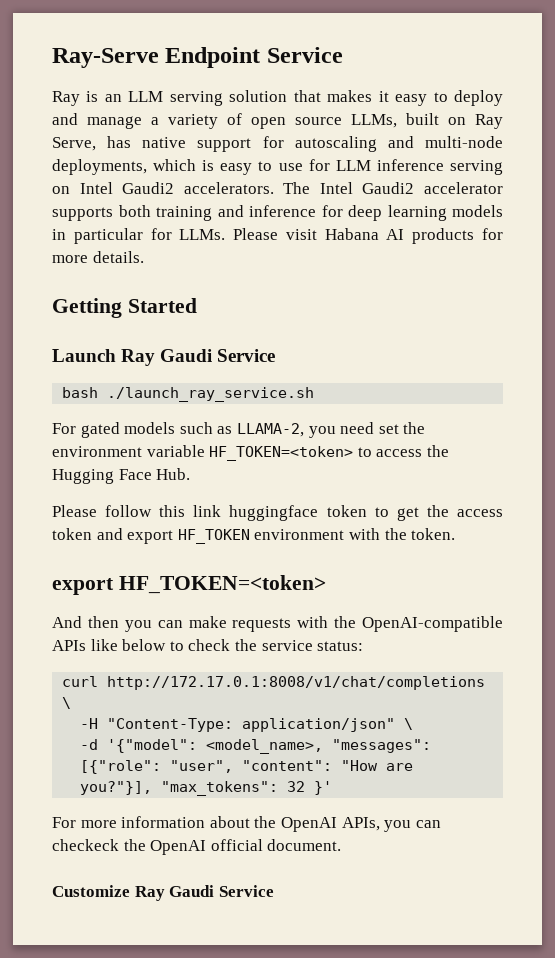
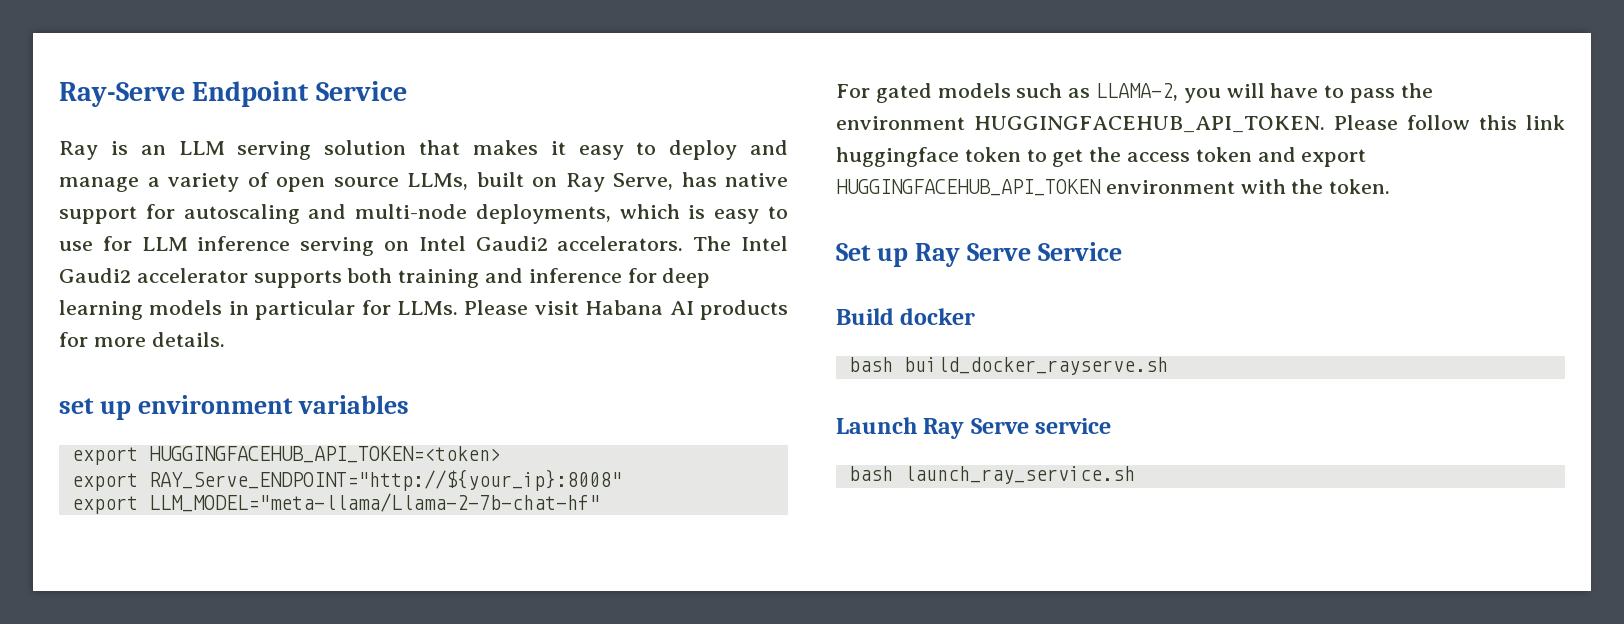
[52,298,197,318] [52,349,276,366] [62,387,315,402] Getting Started // Launch Ray Gaudi Service // bash ./launch_ray_service.sh -> [59,395,409,420] [71,446,501,465] [71,469,622,491] [71,493,600,514] set up environment variables // export HUGGINGFACEHUB_API_TOKEN=<token> // export RAY_Serve_ENDPOINT="http://${your_ip}:8008" // export LLM_MODEL="meta-llama/Llama-2-7b-chat-hf"
[340,422,426,434] [52,445,449,461] [52,468,191,484] need set the environment variable HF_TOKEN=<token> to access the Hugging Face Hub. // -> [1226,83,1433,103] [836,116,1326,133] will have to pass the environment HUGGINGFACEHUB_API_TOKEN.
[177,529,250,544] HF_TOKEN -> [836,179,1101,196] HUGGINGFACEHUB_API_TOKEN
[52,575,326,595] [52,616,503,632] [52,639,364,651] [62,676,486,690] [62,697,72,709] [80,718,414,732] [80,739,432,754] [80,760,414,774] [80,781,333,796] [52,816,441,832] [52,839,342,855] [52,885,274,901] export HF_TOKEN=<token> // And then you can make requests with the OpenAI-compatible APIs like below to check the service status: // curl http://172.17.0.1:8008/v1/chat/completions \ // -H "Content-Type: application/json" \ // -d '{"model": <model_name>, "messages": [{"role": "user", "content": "How are you?"}], "max_tokens": 32 }' // For more information about the OpenAI APIs, you can checkeck the OpenAI official document. // Customize Ray Gaudi Service -> [836,242,1122,267] [836,308,976,325] [848,357,1168,375] [836,417,1112,439] [848,466,1135,484] Set up Ray Serve Service // Build docker // bash build_docker_rayserve.sh // Launch Ray Serve service // bash launch_ray_service.sh

